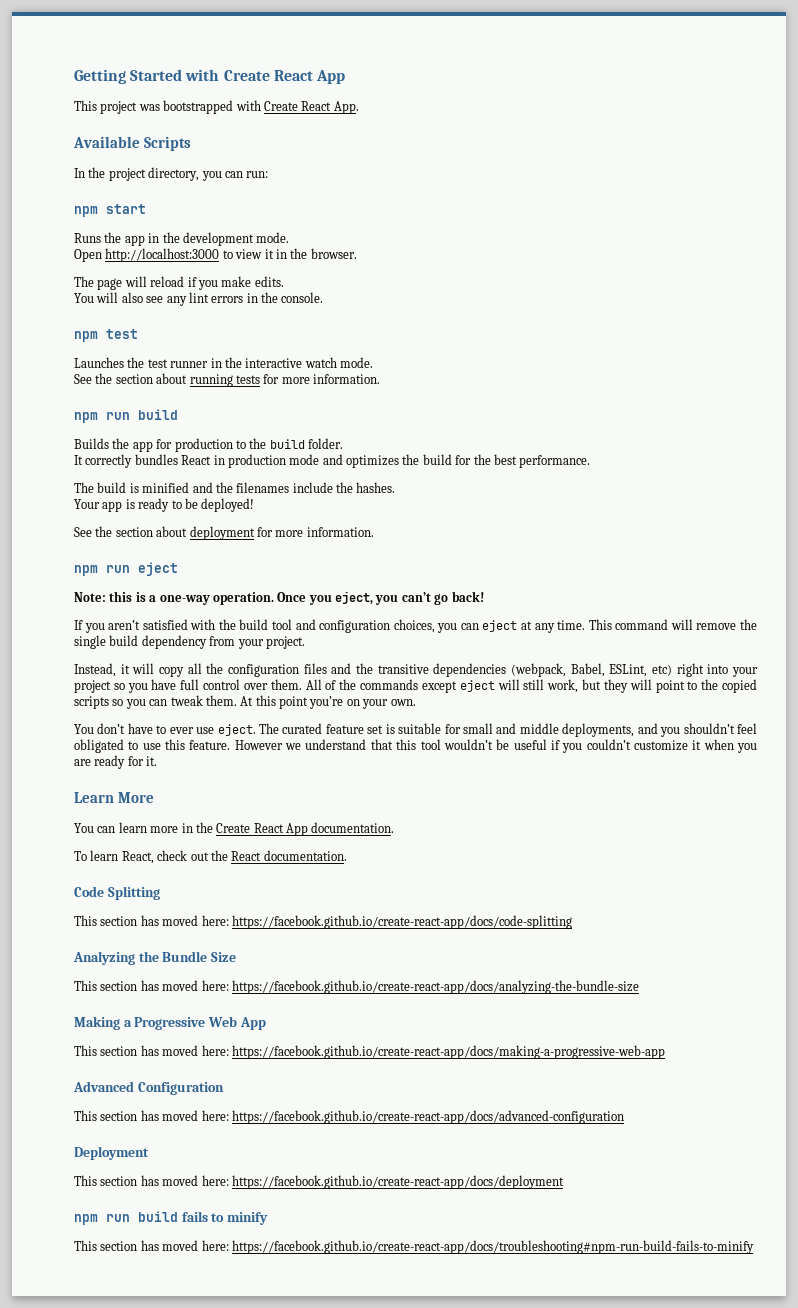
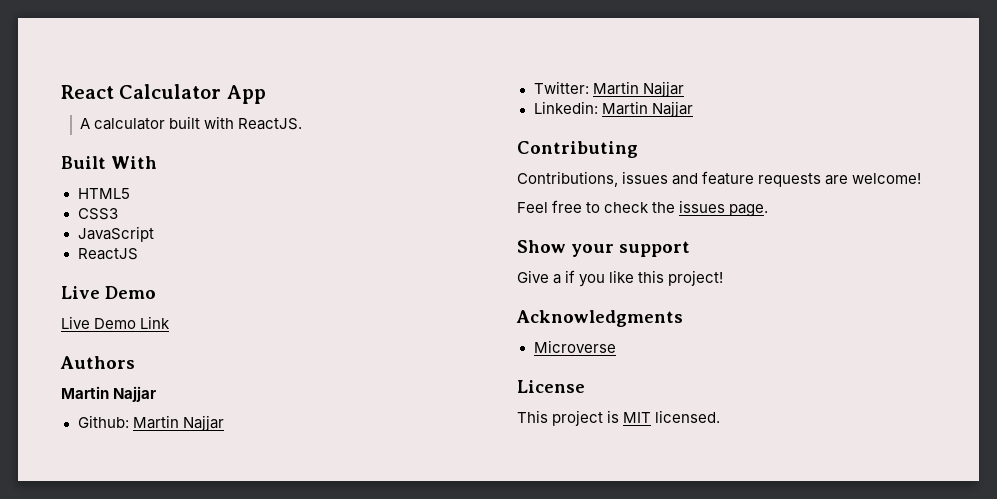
[74,69,345,84] [74,100,359,114] [73,136,191,151] [74,167,269,181] [74,204,146,217] [74,232,290,246] [74,248,357,262] [74,276,284,290] [74,292,324,306] [74,329,138,342] [74,357,373,368] [74,373,380,387] [74,409,178,423] [74,438,343,452] [74,454,591,468] [74,482,396,493] [74,498,255,512] [74,526,374,540] [74,562,178,576] [74,591,484,605] [74,619,757,633] [74,635,305,649] [74,663,758,677] [74,679,758,693] [74,695,416,709] [74,723,758,737] [74,739,758,753] [74,755,158,769] [74,792,154,803] [74,822,395,836] [74,850,347,864] [74,886,160,900] [74,915,572,929] [73,951,236,965] [74,980,639,994] [74,1016,266,1030] [74,1045,665,1059] [73,1081,224,1095] [74,1110,624,1124] [74,1146,149,1160] [74,1175,564,1189] [74,1211,268,1225] [74,1240,754,1254] Getting Started with Create React App // This project was bootstrapped with Create React App. // Available Scripts // In the project directory, you can run: // npm start // Runs the app in the development mode. // Open http://localhost:3000 to view it in the browser. // The page will reload if you make edits. // You will also see any lint errors in the console. // npm test // Launches the test runner in the interactive watch mode. // See the section about running tests for more information. // npm run build // Builds the app for production to the build folder. // It correctly bundles React in production mode and optimizes the build for the best performance. // The build is minified and the filenames include the hashes. // Your app is ready to be deployed! // See the section about deployment for more information. // npm run eject // Note: this is a one-way operation. Once you eject, you can’t go back! // If you aren’t satisfied with the build tool and configuration choices, you can eject at any time. This command will remove the single build dependency from your project. // Instead, it will copy all the configuration files and the transitive dependencies (webpack, Babel, ESLint, etc) right into your project so you have full control over them. All of the commands except eject will still work, but they will point to the copied scripts so you can tweak them. At this point you’re on your own. // You don’t have to ever use eject. The curated feature set is suitable for small and middle deployments, and you shouldn’t feel obligated to use this feature. However we understand that this tool wouldn’t be useful if you couldn’t customize it when you are ready for it. // Learn More // You can learn more in the Create React App documentation. // To learn React, check out the React documentation. // Code Splitting // This section has moved here: https://facebook.github.io/create-react-app/docs/code-splitting // Analyzing the Bundle Size // This section has moved here: https://facebook.github.io/create-react-app/docs/analyzing-the-bundle-size // Making a Progressive Web App // This section has moved here: https://facebook.github.io/create-react-app/docs/making-a-progressive-web-app // Advanced Configuration // This section has moved here: https://facebook.github.io/create-react-app/docs/advanced-configuration // Deployment // This section has moved here: https://facebook.github.io/create-react-app/docs/deployment // npm run build fails to minify // This section has moved here: https://facebook.github.io/create-react-app/docs/troubleshooting#npm-run-build-fails-to-minify -> [61,84,266,104] [80,116,303,130] [61,156,157,169] [77,188,130,199] [77,208,118,220] [77,226,154,242] [77,248,138,260] [61,286,156,299] [61,316,171,329] [60,356,135,369] [61,386,157,402] [77,415,224,431] [533,81,684,97] [533,101,693,117] [517,141,638,158] [517,171,922,187] [517,200,769,217] [517,240,690,257] [517,270,724,287] [516,310,683,327] [533,340,616,353] [517,380,585,393] [517,410,721,426] React Calculator App // A calculator built with ReactJS. // Built With // HTML5 // CSS3 // JavaScript // ReactJS // Live Demo // Live Demo Link // Authors // Martin Najjar // Github: Martin Najjar // Twitter: Martin Najjar // Linkedin: Martin Najjar // Contributing // Contributions, issues and feature requests are welcome! // Feel free to check the issues page. // Show your support // Give a if you like this project! // Acknowledgments // Microverse // License // This project is MIT licensed.

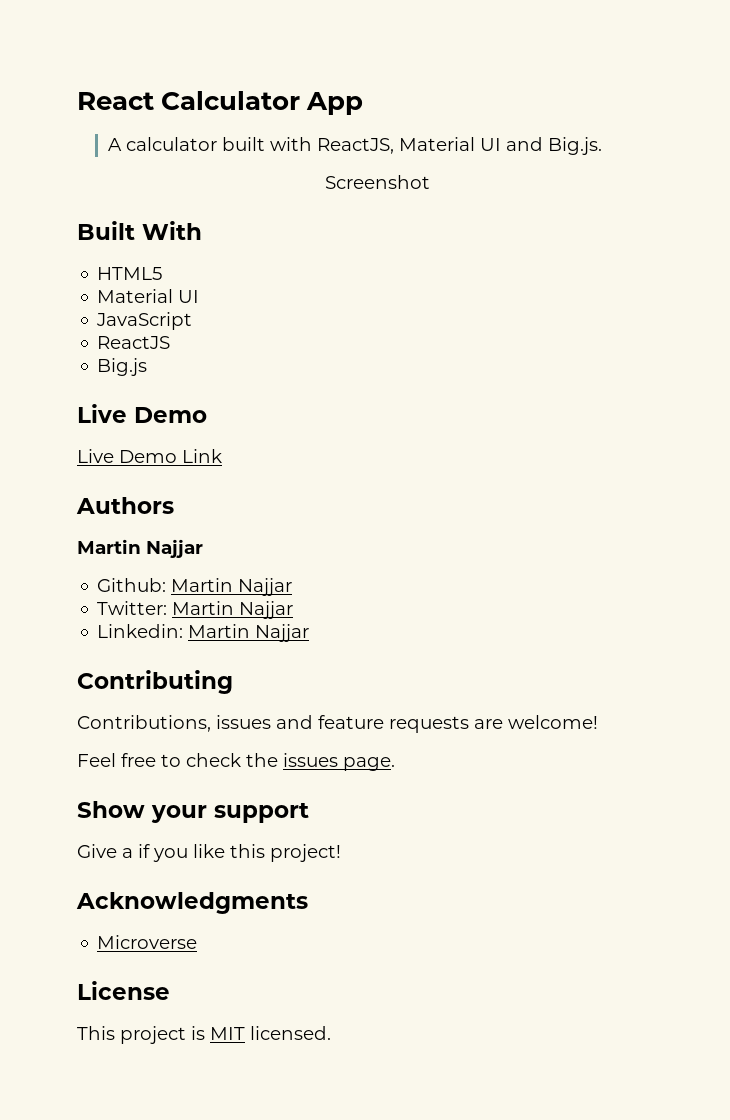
[238,118,303,130] ReactJS. -> [317,137,603,155] [325,175,430,189] ReactJS, Material UI and Big.js. // Screenshot
[77,208,118,220] CSS3 -> [97,289,200,303] Material UI
(138, 254) none -> [97,358,148,376] // Big.js

